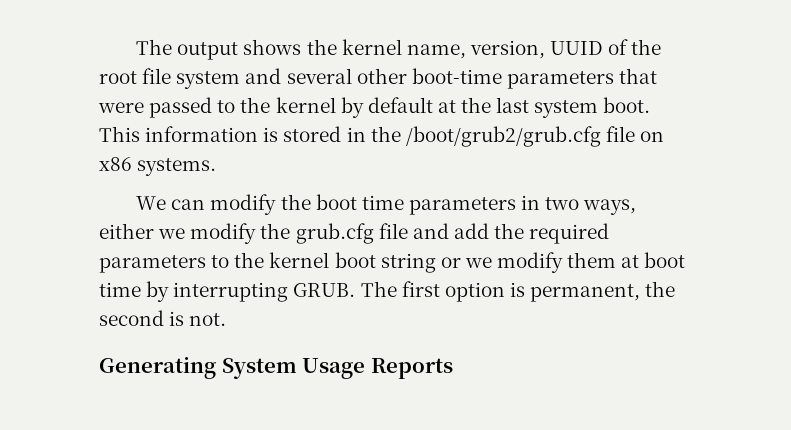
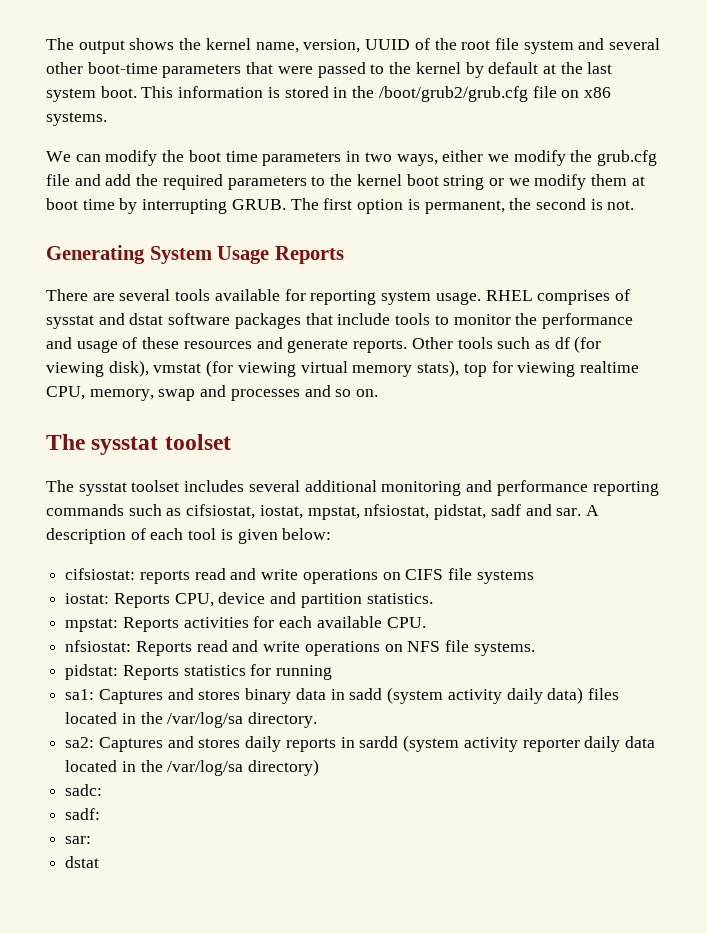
(453, 368) none -> [46,289,630,305] [46,313,633,329] [46,336,602,353] [46,360,639,377] [46,385,379,401] [46,434,231,455] [46,480,659,496] [46,504,599,520] [46,528,332,544] [65,568,534,584] [65,592,433,608] [65,616,426,632] [65,640,535,656] [65,664,333,680] [65,687,619,704] [65,712,318,728] [65,735,655,752] [65,759,320,776] [65,784,103,796] [65,808,101,820] [65,836,92,844] [65,856,100,868] // There are several tools available for reporting system usage. RHEL comprises of sysstat and dstat software packages that include tools to monitor the performance and usage of these resources and generate reports. Other tools such as df (for viewing disk), vmstat (for viewing virtual memory stats), top for viewing realtime CPU, memory, swap and processes and so on. // The sysstat toolset // The sysstat toolset includes several additional monitoring and performance reporting commands such as cifsiostat, iostat, mpstat, nfsiostat, pidstat, sadf and sar. A description of each tool is given below: // cifsiostat: reports read and write operations on CIFS file systems // iostat: Reports CPU, device and partition statistics. // mpstat: Reports activities for each available CPU. // nfsiostat: Reports read and write operations on NFS file systems. // pidstat: Reports statistics for running // sa1: Captures and stores binary data in sadd (system activity daily data) files located in the /var/log/sa directory. // sa2: Captures and stores daily reports in sardd (system activity reporter daily data located in the /var/log/sa directory) // sadc: // sadf: // sar: // dstat

